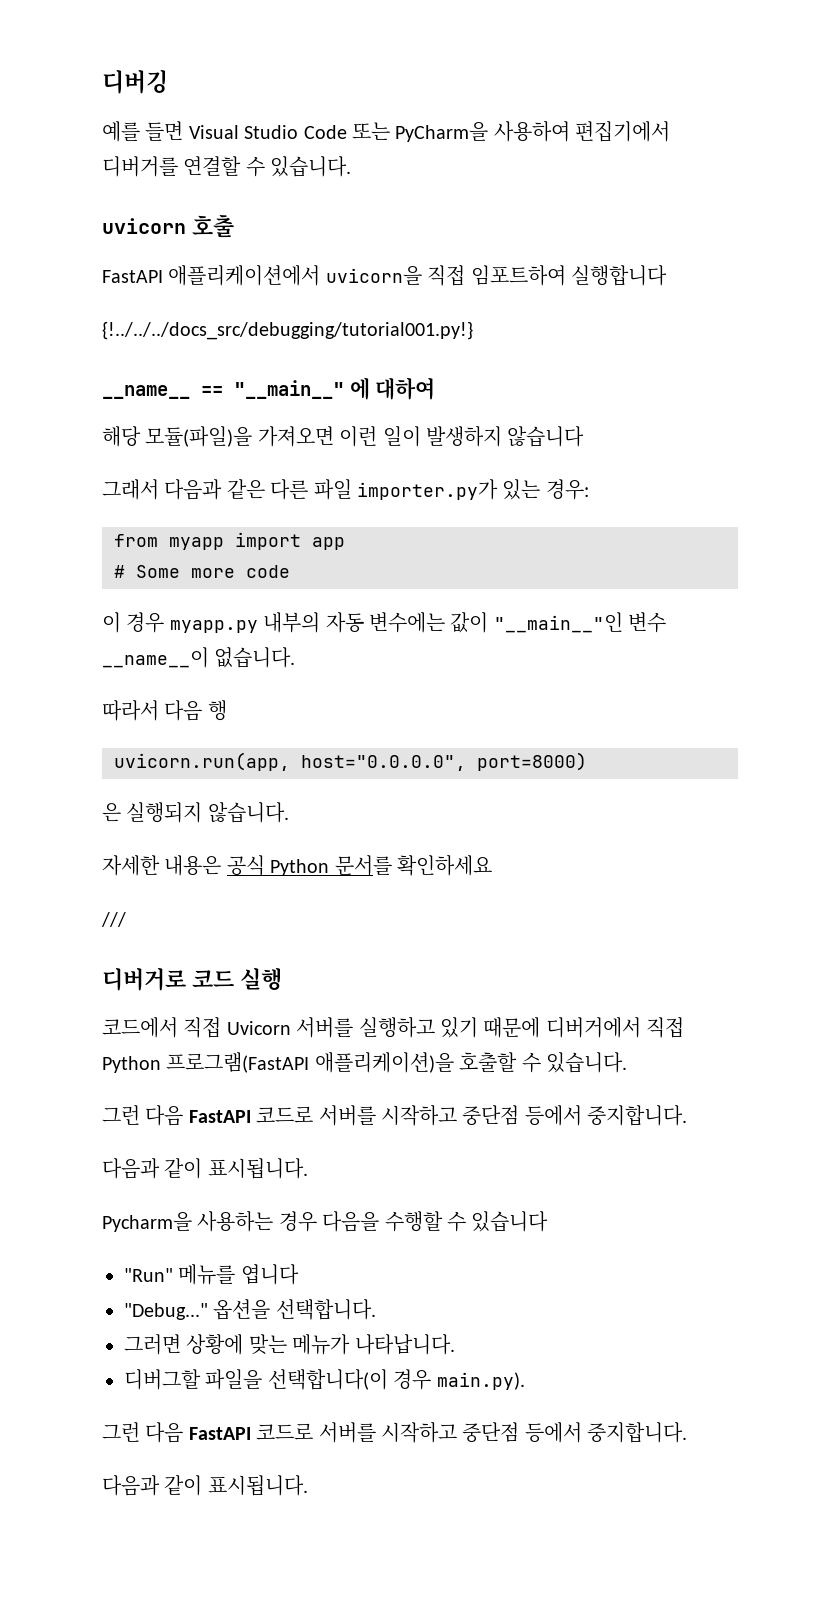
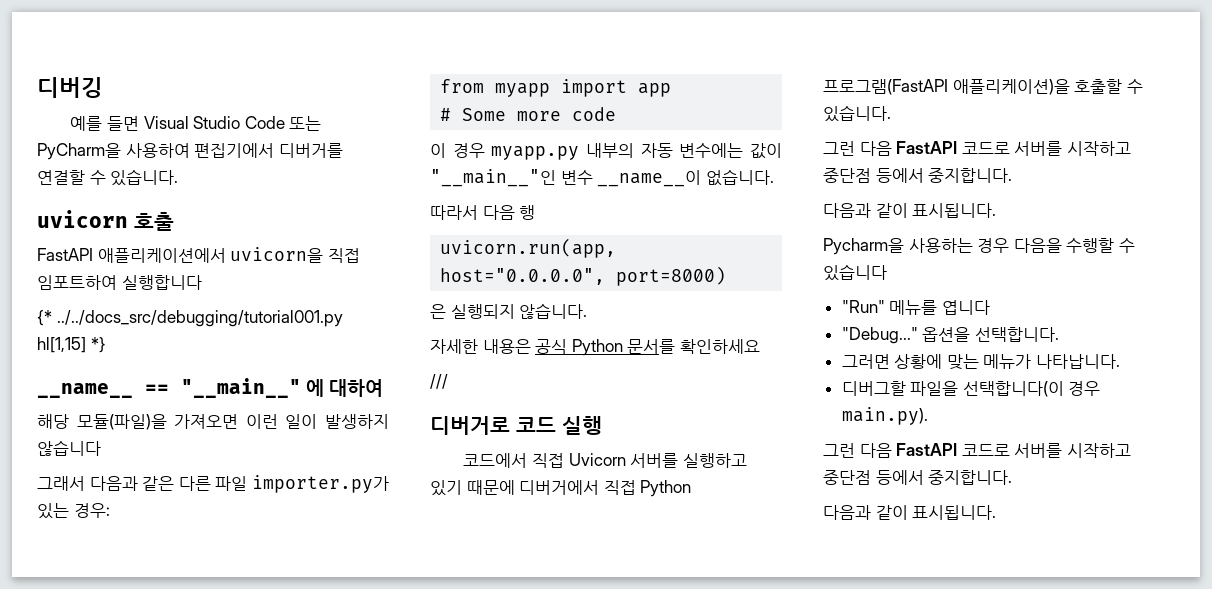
[102,321,473,340] {!../../../docs_src/debugging/tutorial001.py!} -> [37,310,343,327] [37,337,106,353] {* ../../docs_src/debugging/tutorial001.py hl[1,15] *}

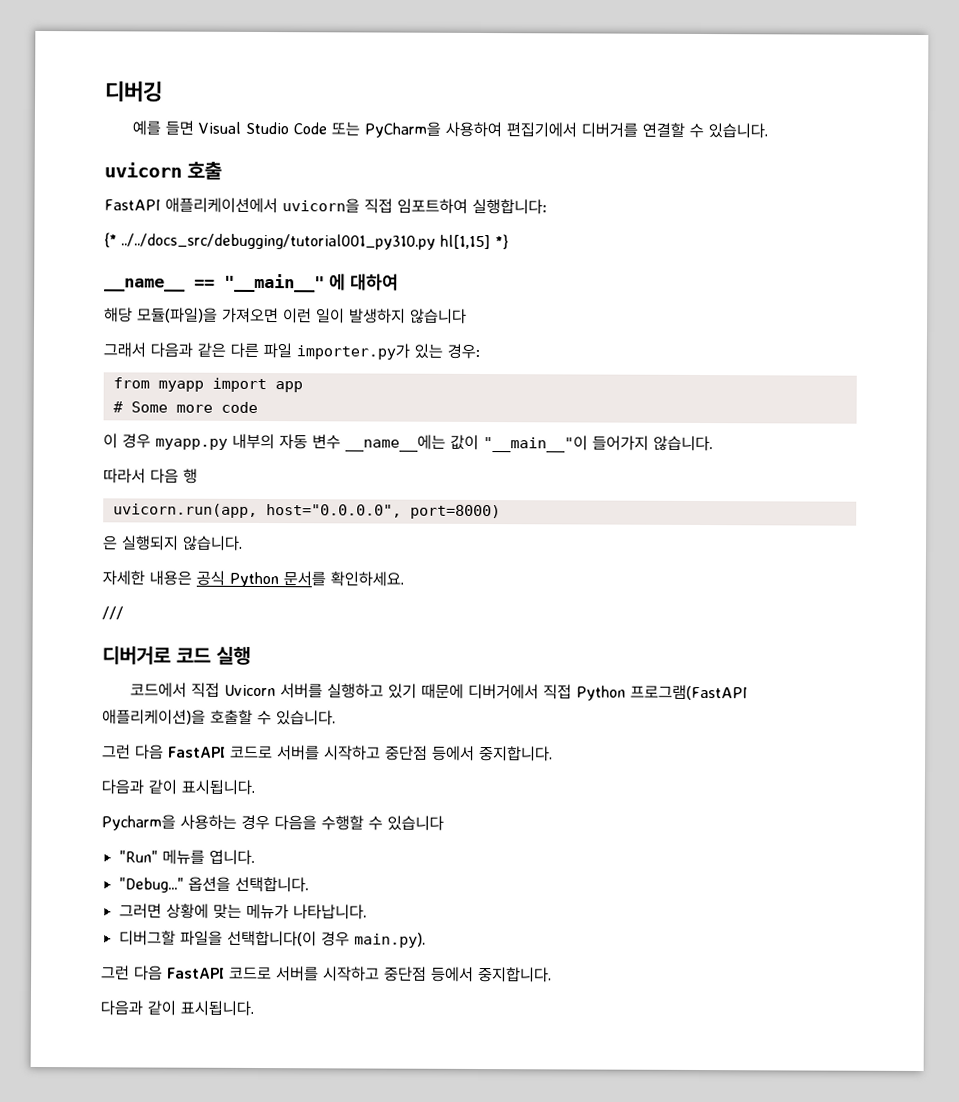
[121,275,202,290] 실행합니다 -> [472,198,547,215] 실행합니다:
[56,310,343,327] ../../docs_src/debugging/tutorial001.py -> [121,233,436,250] ../../docs_src/debugging/tutorial001_py310.py
[679,143,782,159] [430,169,774,187] 변수에는 값이 "__main__"인 변수 __name__이 없습니다. -> [312,434,713,453] 변수 __name__에는 값이 "__main__"이 들어가지 않습니다.
[679,339,760,354] 확인하세요 -> [330,571,404,587] 확인하세요.
[941,300,990,315] 엽니다 -> [208,849,255,865] 엽니다.

